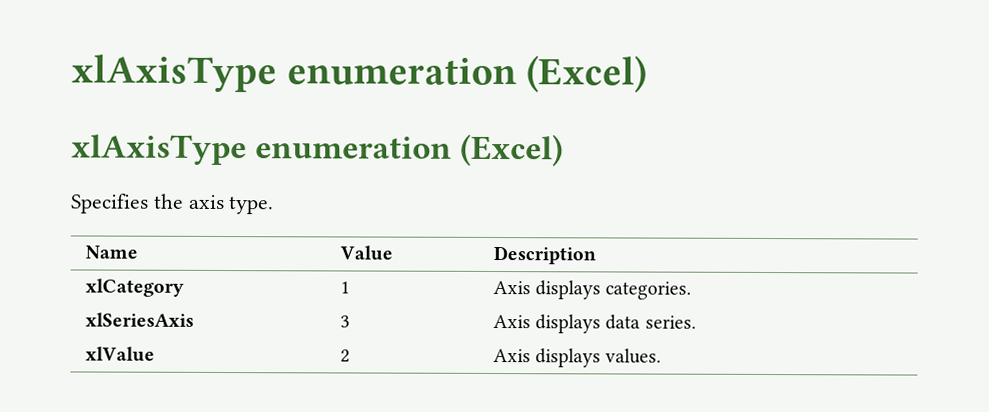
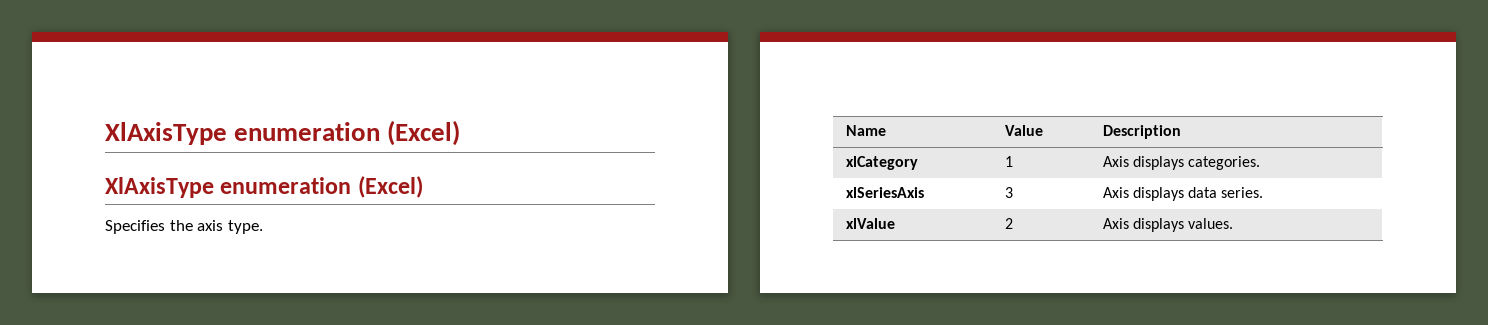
[71,54,648,93] [71,134,247,166] xlAxisType enumeration (Excel) // xlAxisType -> [105,120,461,146] [105,177,214,198] XlAxisType enumeration (Excel) // XlAxisType

